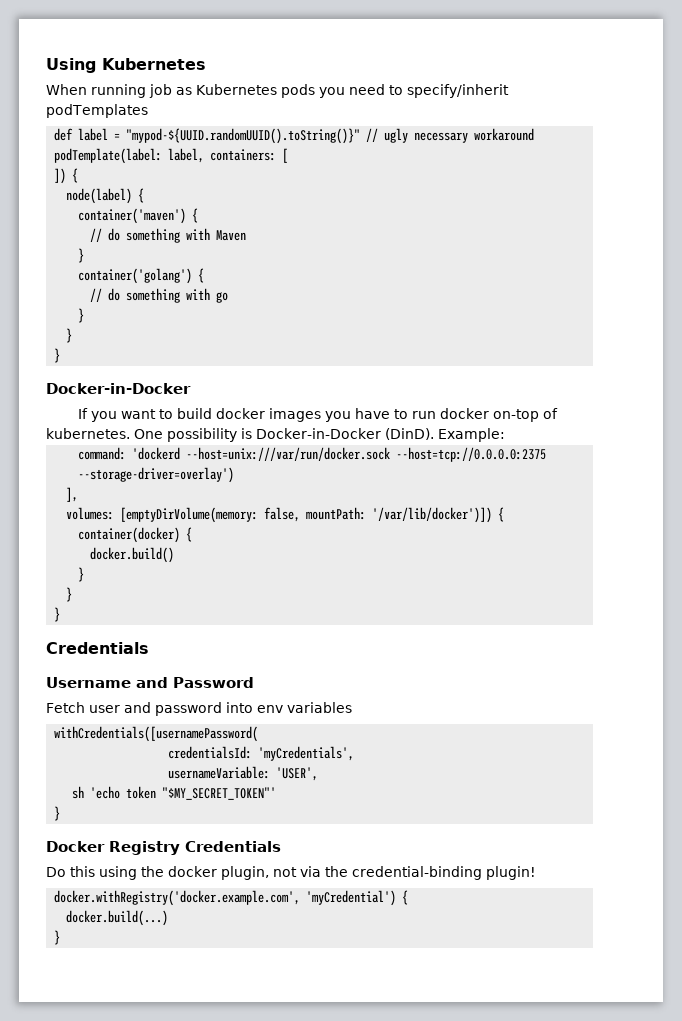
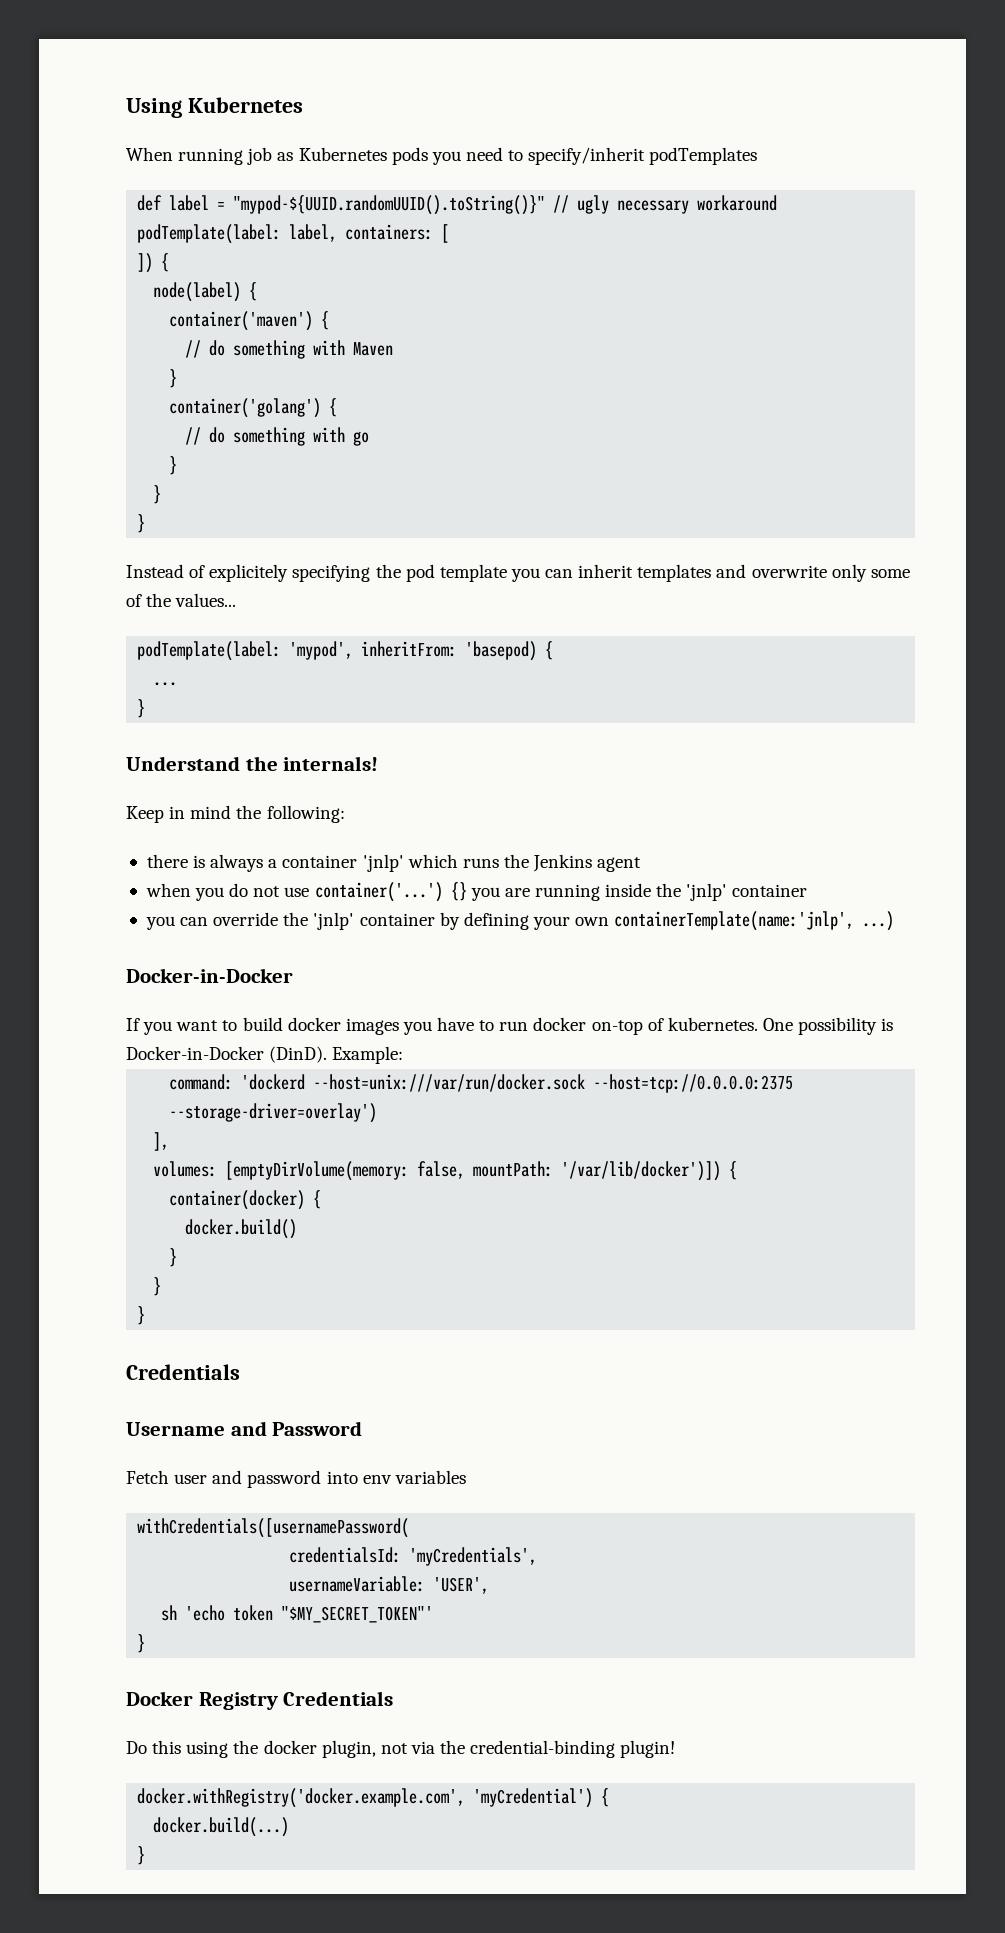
(61, 355) none -> [126,564,910,582] [126,593,237,607] [137,641,554,661] [153,682,178,686] [137,699,146,718] [126,756,379,771] [126,805,345,823] [146,854,642,872] [145,882,808,902] [145,911,895,931] // Instead of explicitely specifying the pod template you can inherit templates and overwrite only some of the values... // podTemplate(label: 'mypod', inheritFrom: 'basepod) { // ... // } // Understand the internals! // Keep in mind the following: // there is always a container 'jnlp' which runs the Jenkins agent // when you do not use container('...') {} you are running inside the 'jnlp' container // you can override the 'jnlp' container by defining your own containerTemplate(name:'jnlp', ...)

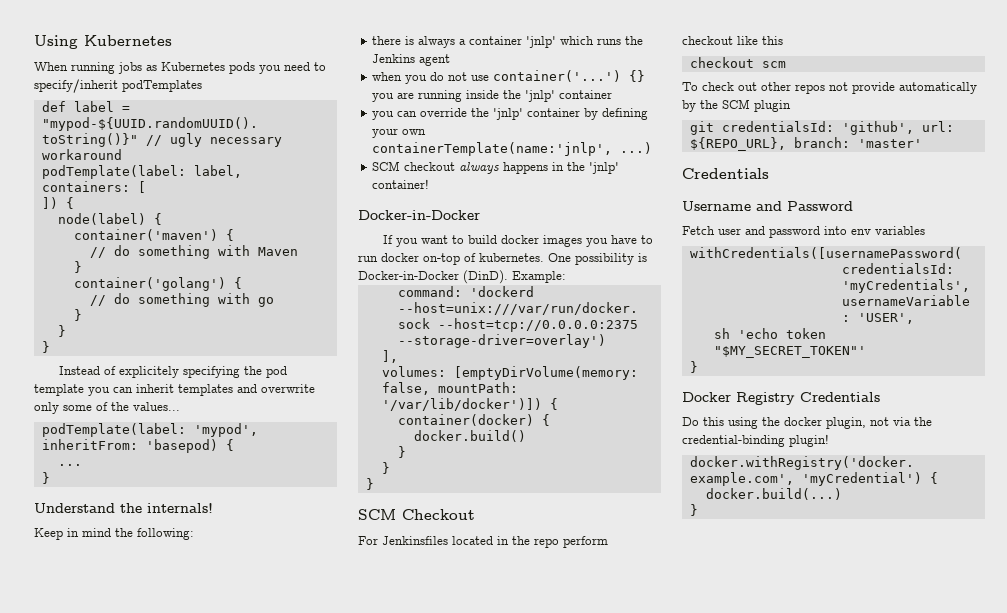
[247,147,273,165] job -> [118,62,142,74] jobs
(895, 921) none -> [372,161,620,174] [372,179,430,189] // SCM checkout always happens in the 'jnlp' container!
(146, 1315) none -> [358,509,475,520] [358,536,608,548] [682,36,783,45] [689,57,786,68] [682,82,977,94] [682,99,791,112] [689,121,954,135] [689,137,922,151] // SCM Checkout // For Jenkinsfiles located in the repo perform checkout like this // checkout scm // To check out other repos not provide automatically by the SCM plugin // git credentialsId: 'github', url: ${REPO_URL}, branch: 'master'

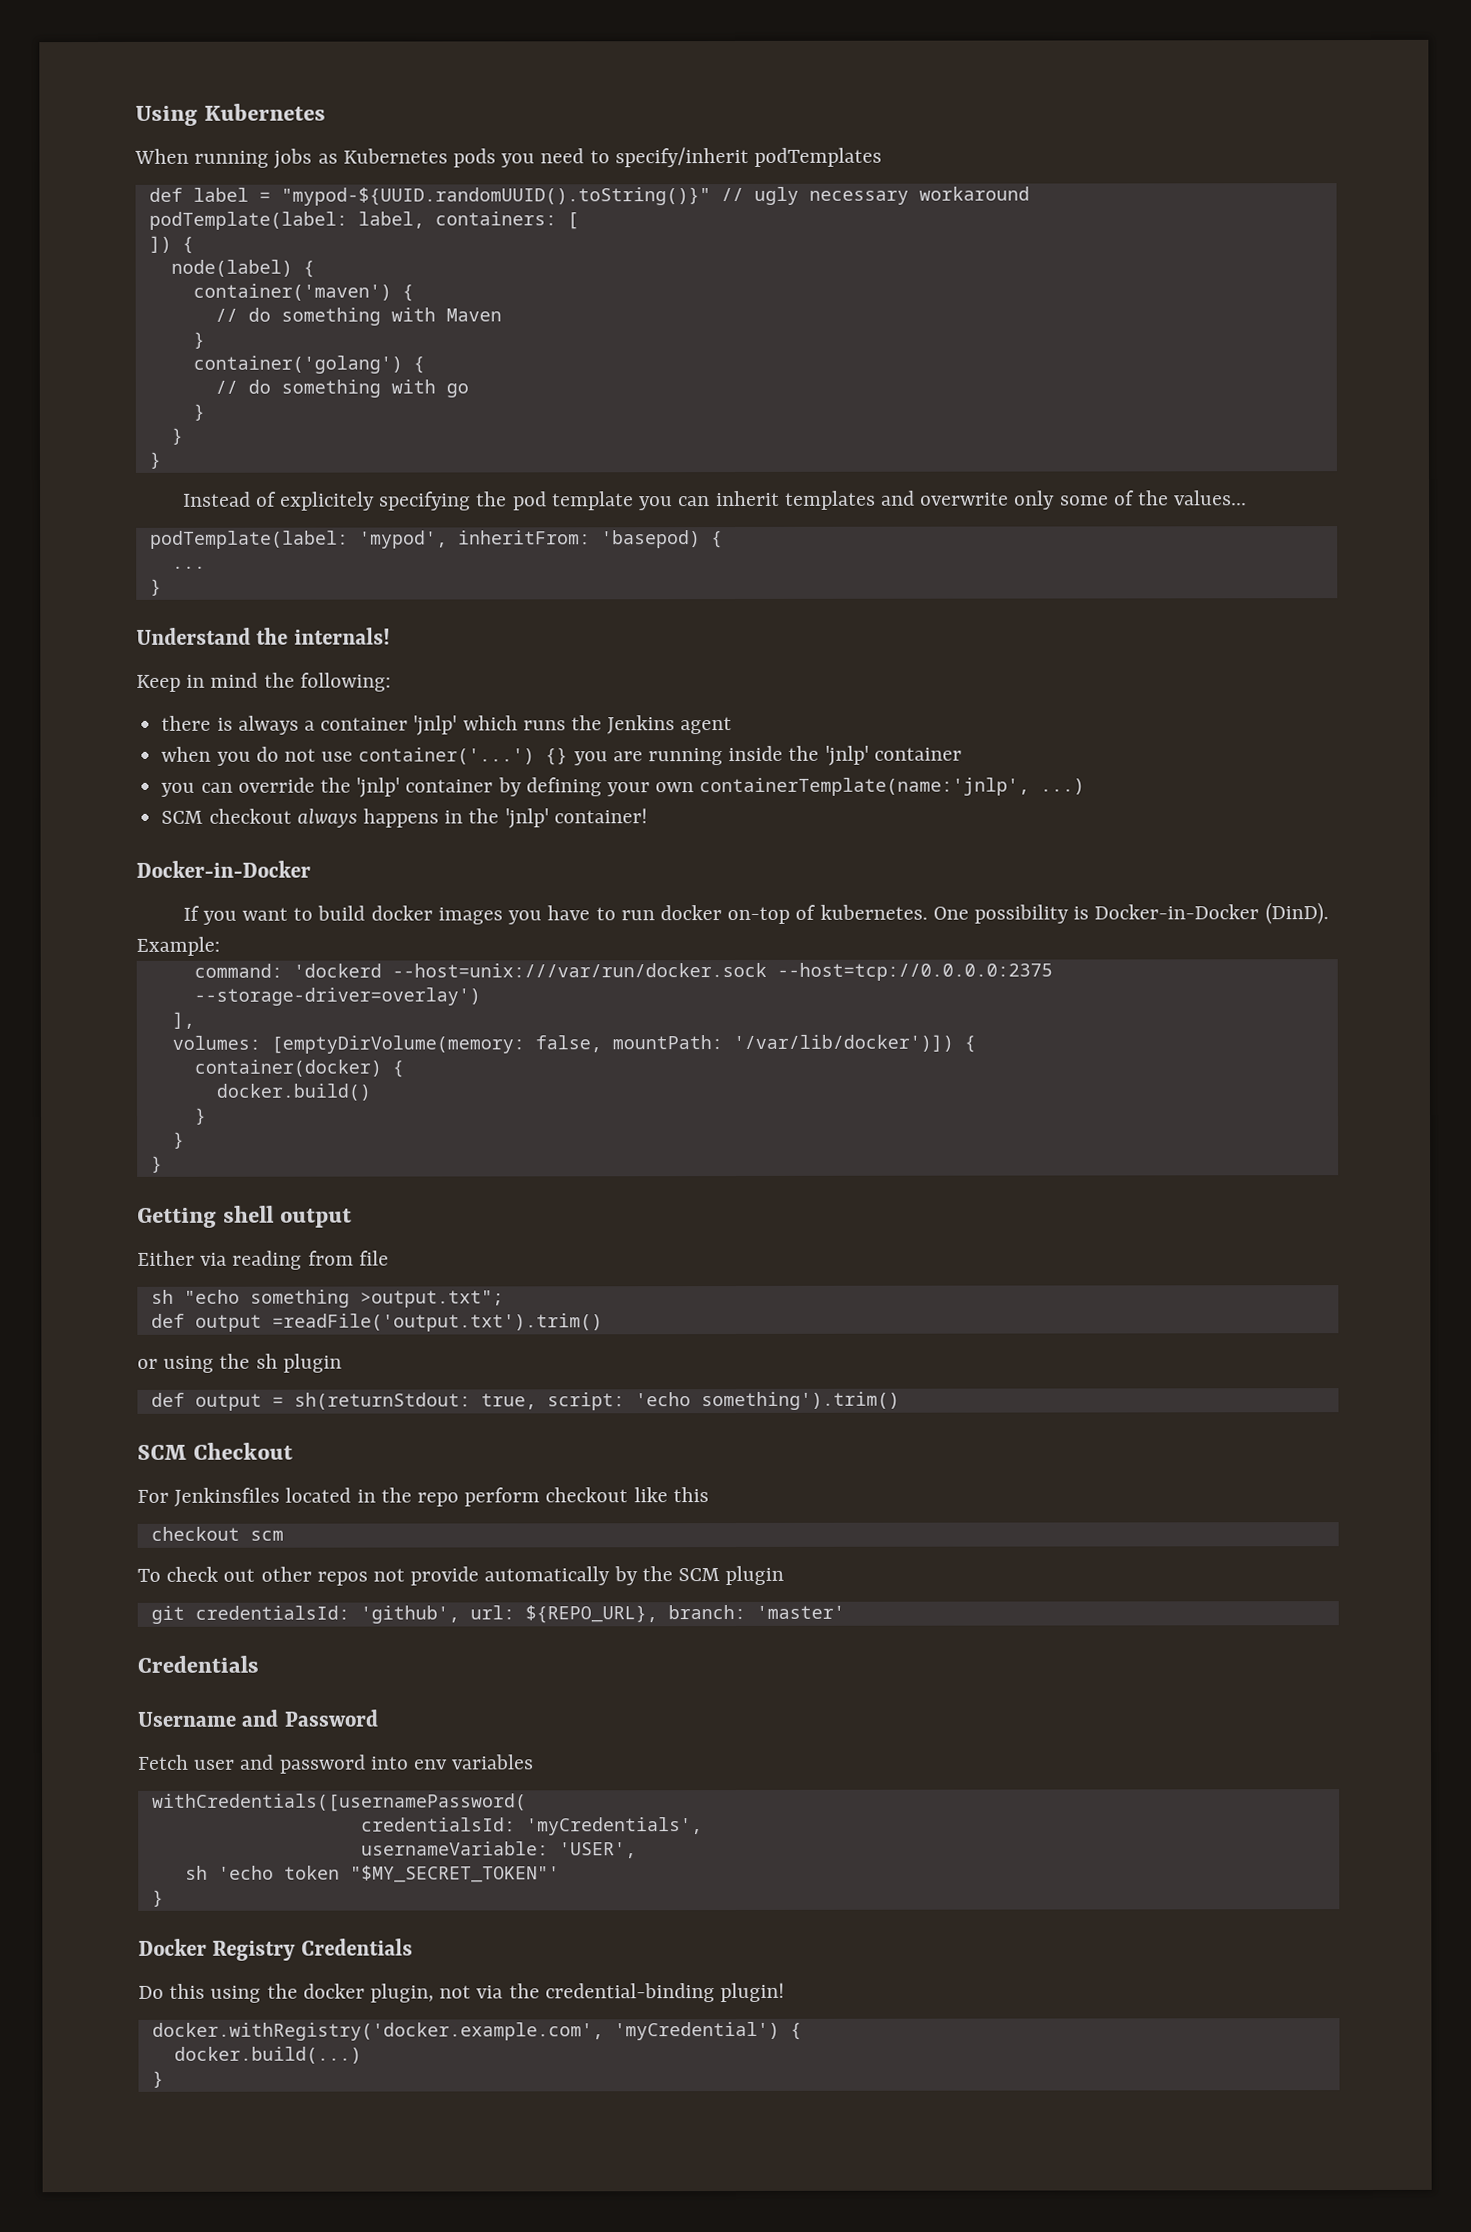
(374, 484) none -> [137,1205,352,1228] [137,1250,389,1270] [150,1289,504,1308] [150,1313,603,1332] [137,1353,342,1373] [150,1391,900,1411] // Getting shell output // Either via reading from file // sh "echo something >output.txt"; // def output =readFile('output.txt').trim() // or using the sh plugin // def output = sh(returnStdout: true, script: 'echo something').trim()

